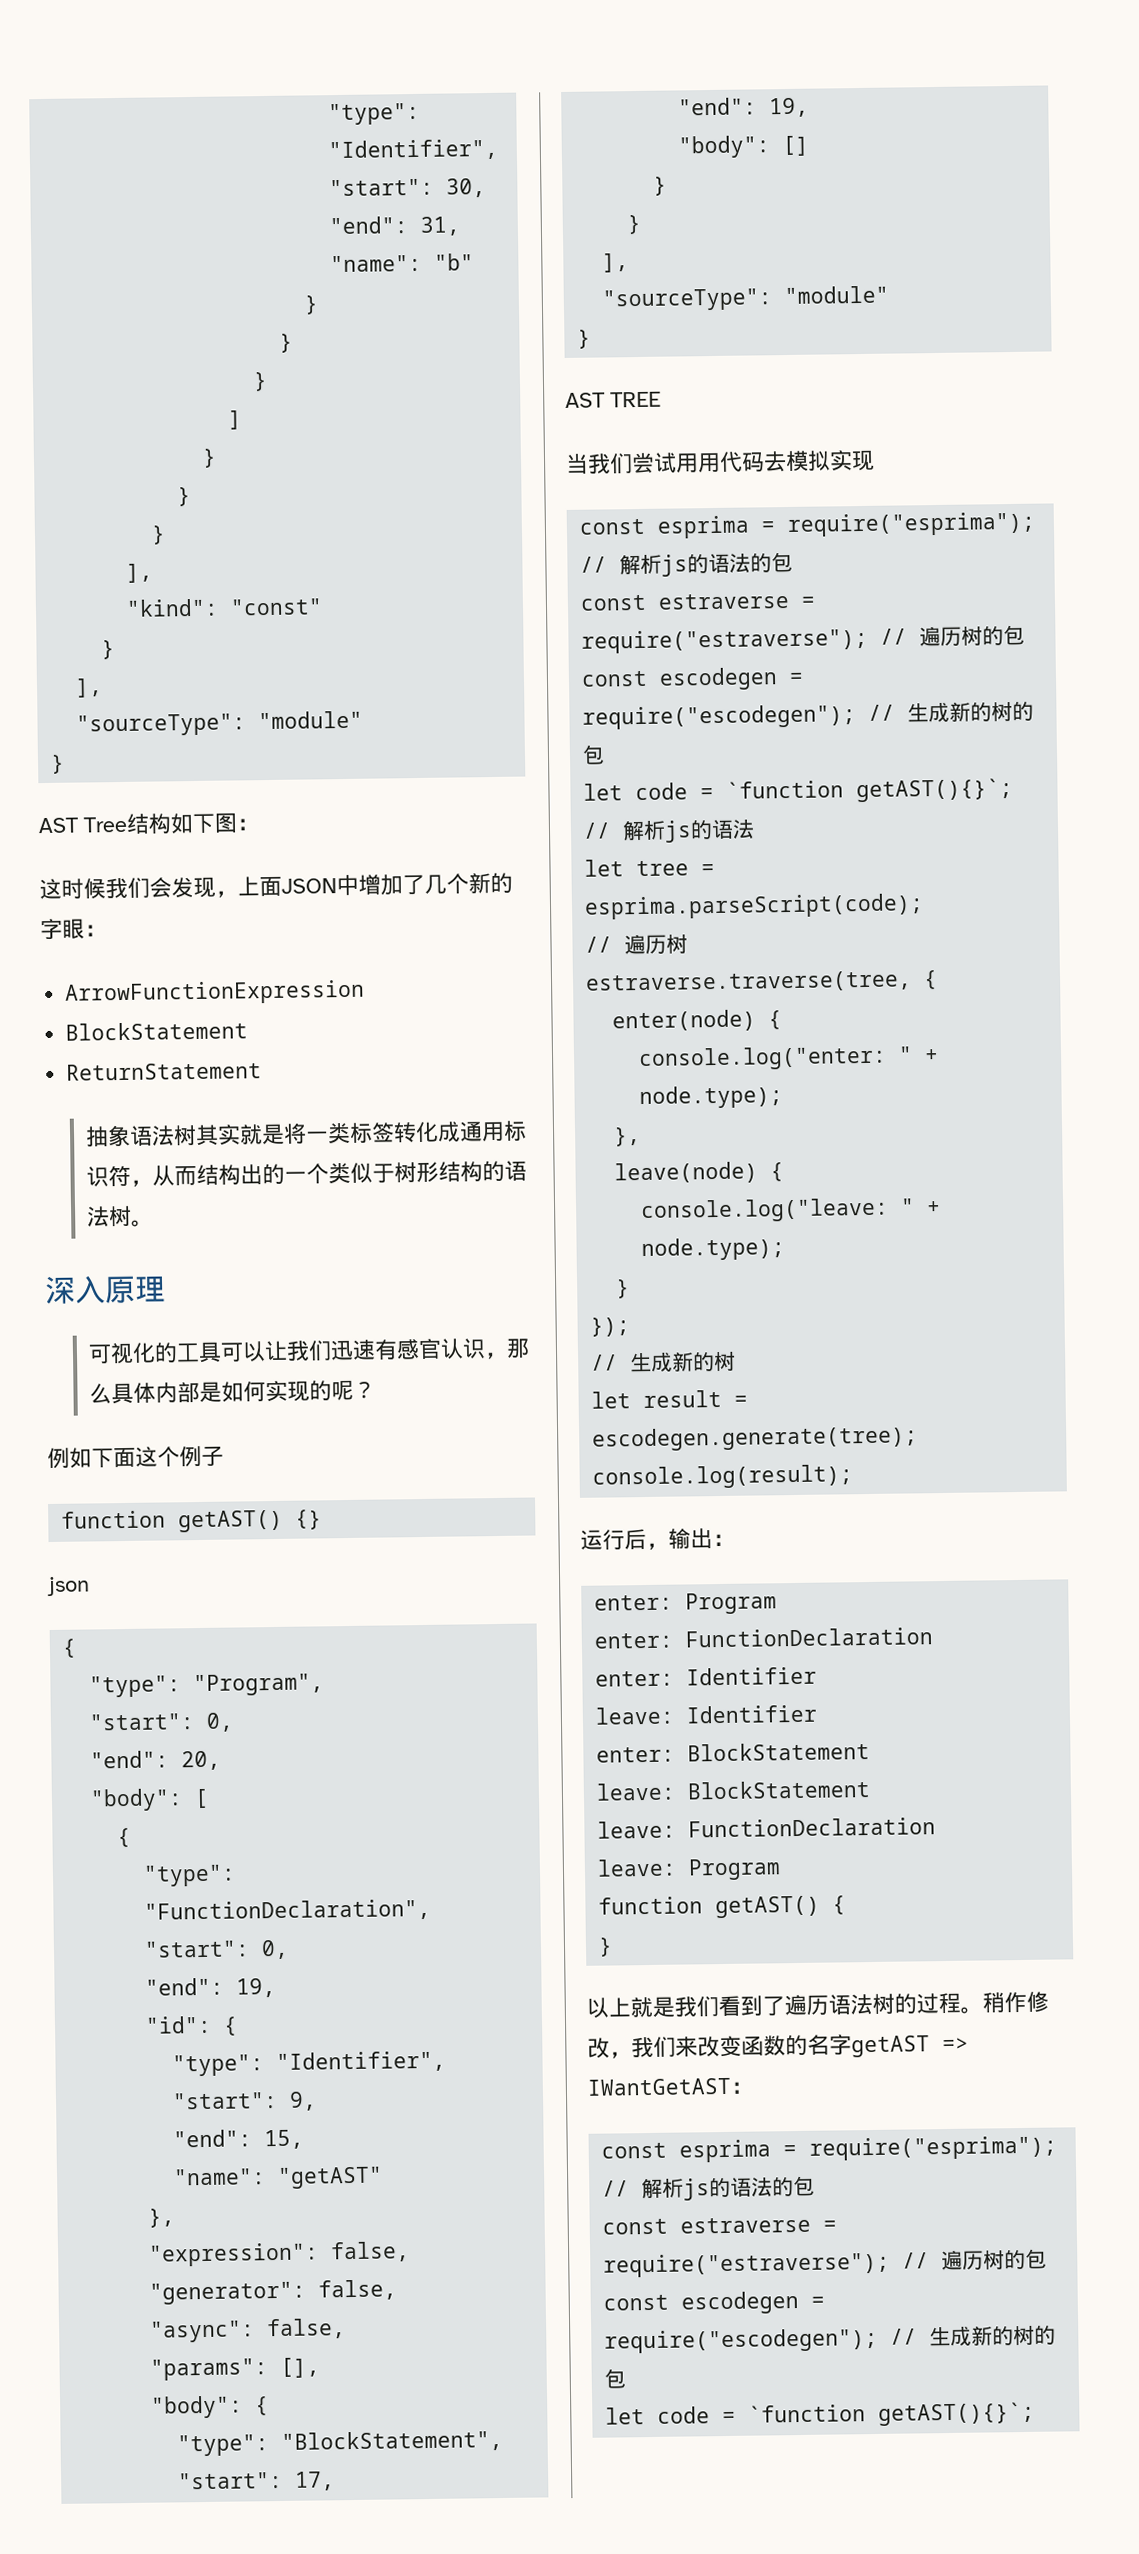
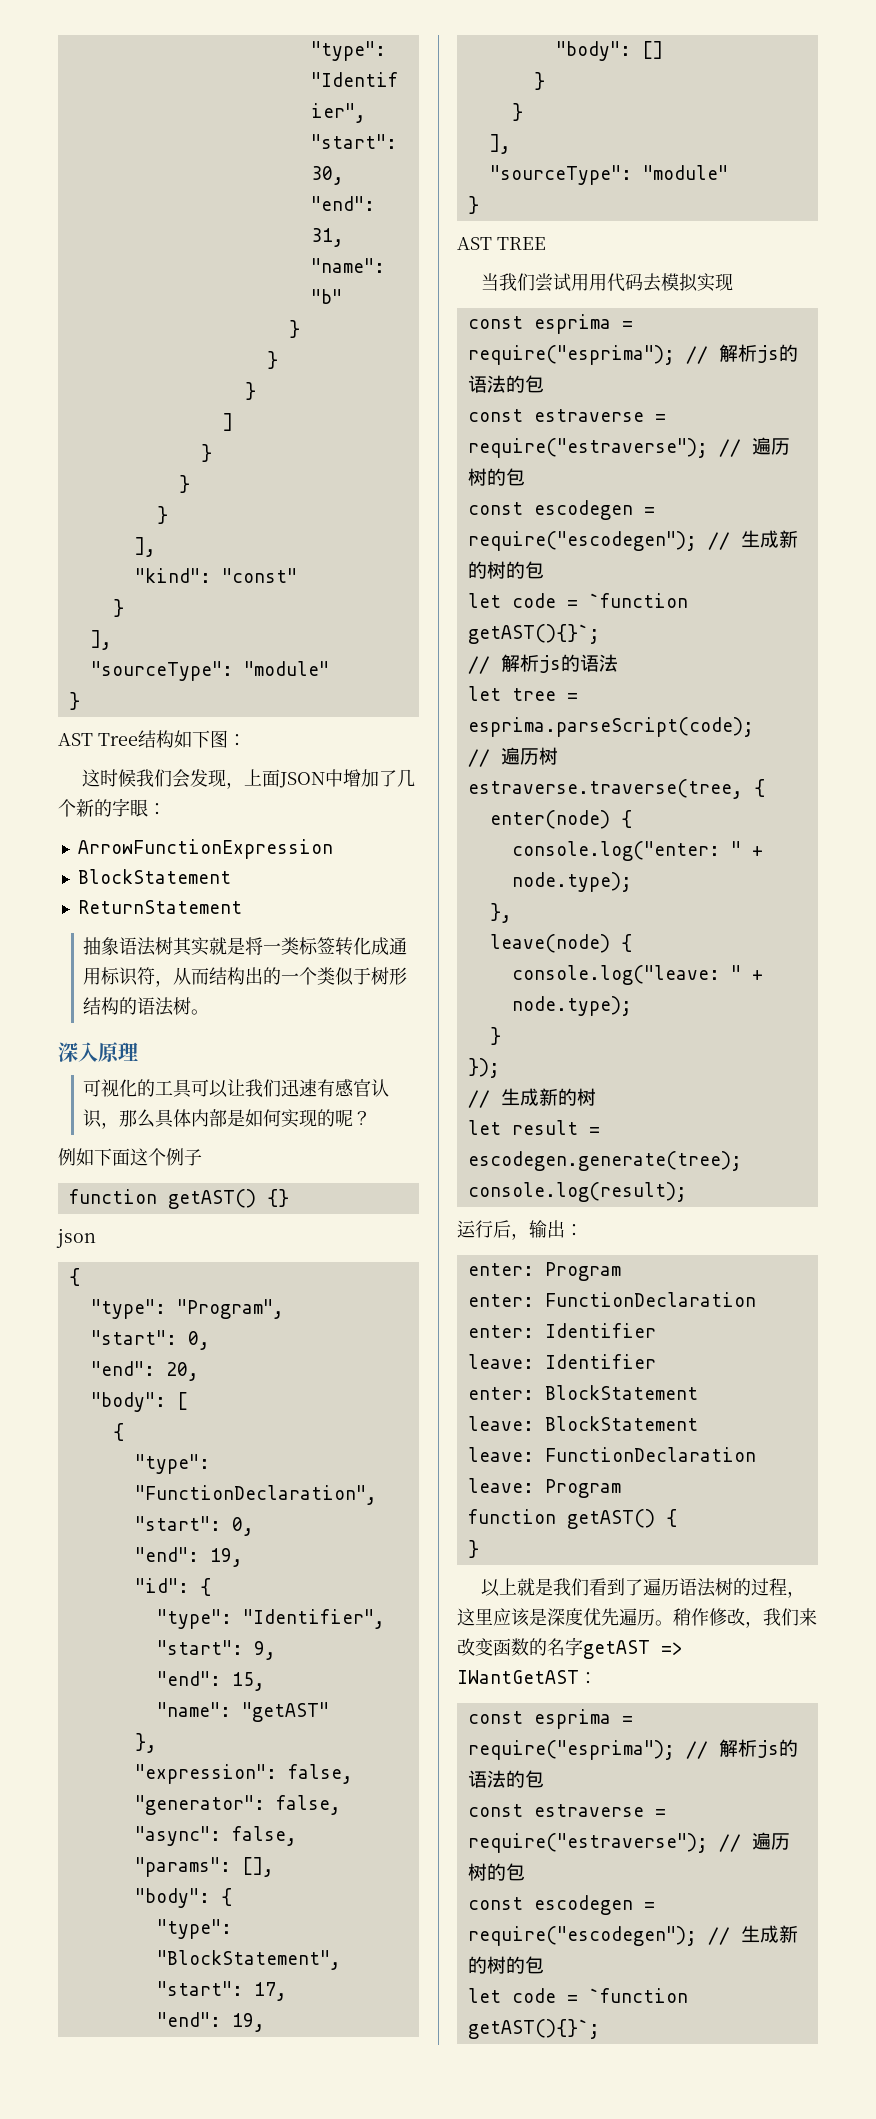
(961, 2003) none -> [786,1591,805,1598] [457,1608,655,1627] ，这里应该是深度优先遍历

